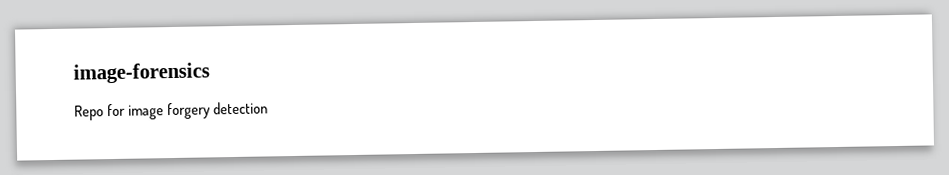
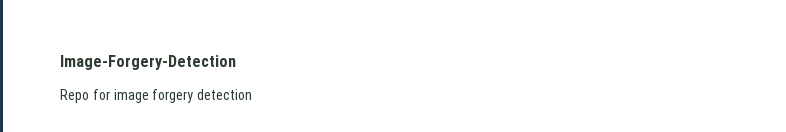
[73,62,210,84] image-forensics -> [60,55,236,70] Image-Forgery-Detection

